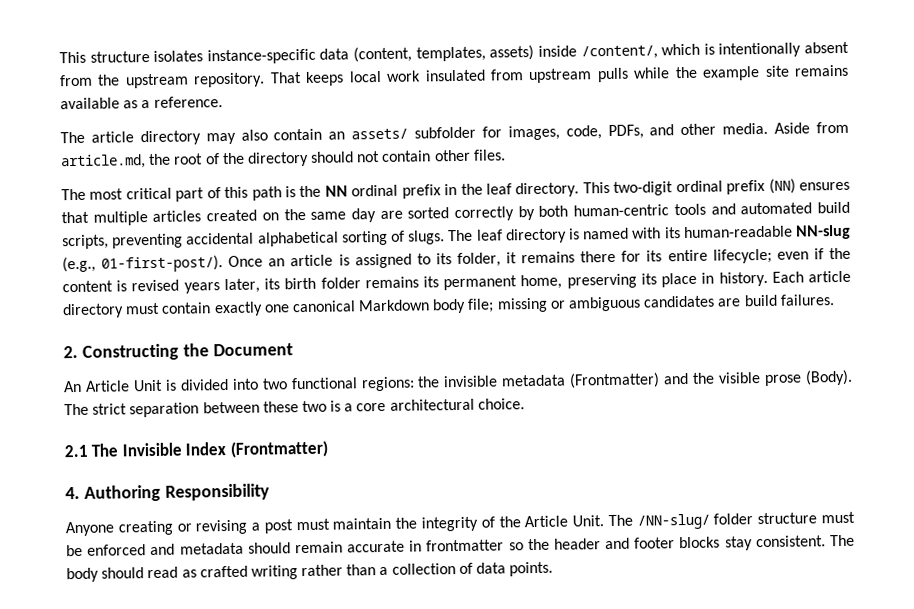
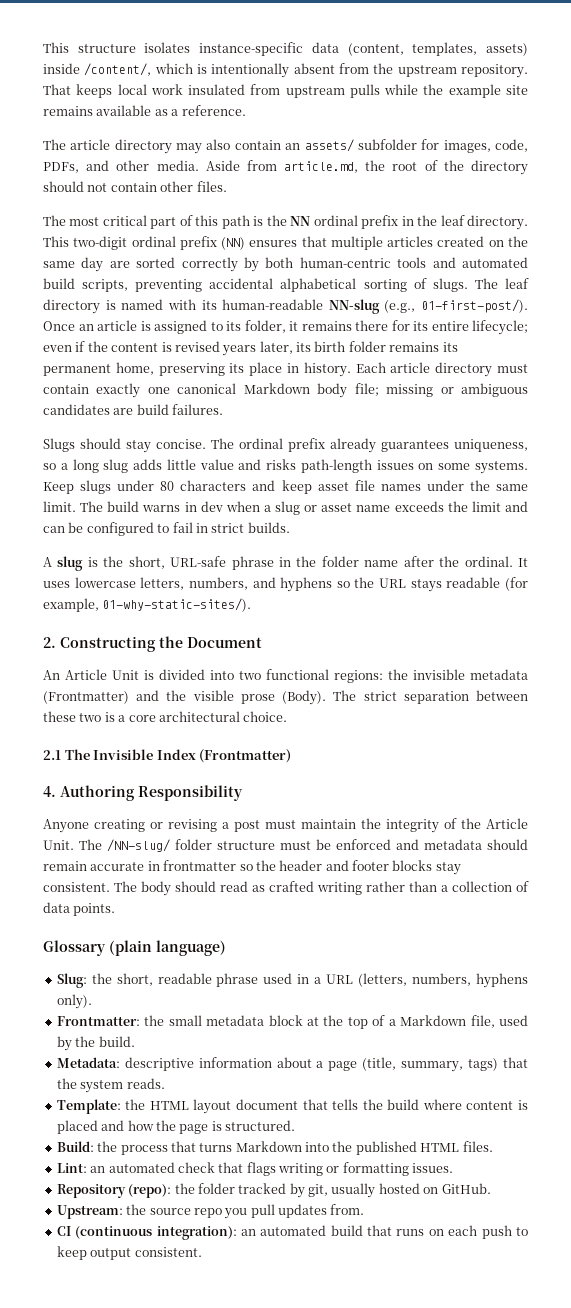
(835, 300) none -> [43,438,528,453] [43,459,528,474] [43,480,528,494] [43,501,528,515] [43,522,290,536] [43,556,529,571] [43,577,528,592] [43,598,252,612] // Slugs should stay concise. The ordinal prefix already guarantees uniqueness, so a long slug adds little value and risks path-length issues on some systems. Keep slugs under 80 characters and keep asset file names under the same limit. The build warns in dev when a slug or asset name exceeds the limit and can be configured to fail in strict builds. // A slug is the short, URL‑safe phrase in the folder name after the ordinal. It uses lowercase letters, numbers, and hyphens so the URL stays readable (for example, 01-why-static-sites/).
(554, 569) none -> [43,940,226,956] [56,973,528,988] [56,994,92,1009] [56,1015,528,1029] [56,1036,135,1051] [56,1057,529,1072] [56,1078,165,1093] [56,1099,528,1114] [56,1120,295,1134] [56,1141,493,1155] [56,1162,454,1176] [56,1183,491,1198] [56,1204,365,1219] [56,1225,528,1240] [56,1246,202,1260] // Glossary (plain language) // Slug: the short, readable phrase used in a URL (letters, numbers, hyphens only). // Frontmatter: the small metadata block at the top of a Markdown file, used by the build. // Metadata: descriptive information about a page (title, summary, tags) that the system reads. // Template: the HTML layout document that tells the build where content is placed and how the page is structured. // Build: the process that turns Markdown into the published HTML files. // Lint: an automated check that flags writing or formatting issues. // Repository (repo): the folder tracked by git, usually hosted on GitHub. // Upstream: the source repo you pull updates from. // CI (continuous integration): an automated build that runs on each push to keep output consistent.

